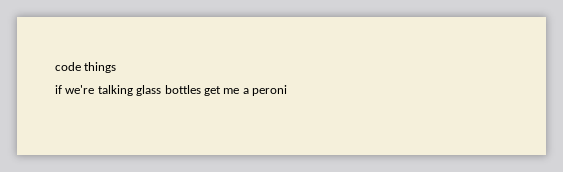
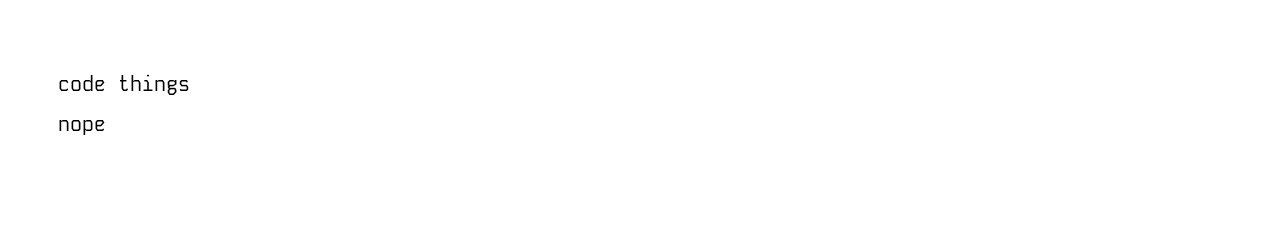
[55,85,287,96] if we're talking glass bottles get me a peroni -> [58,120,106,135] nope

